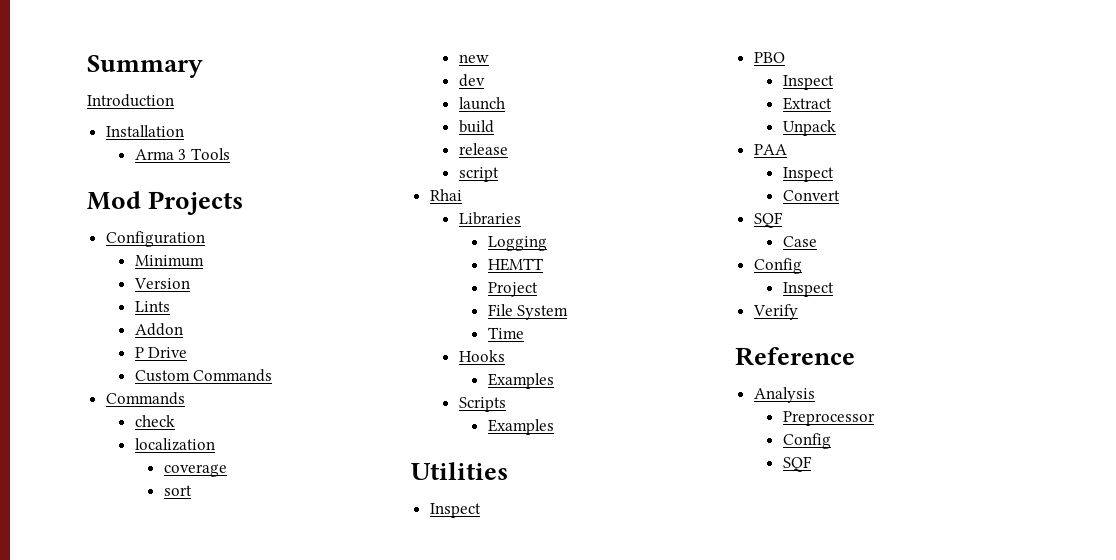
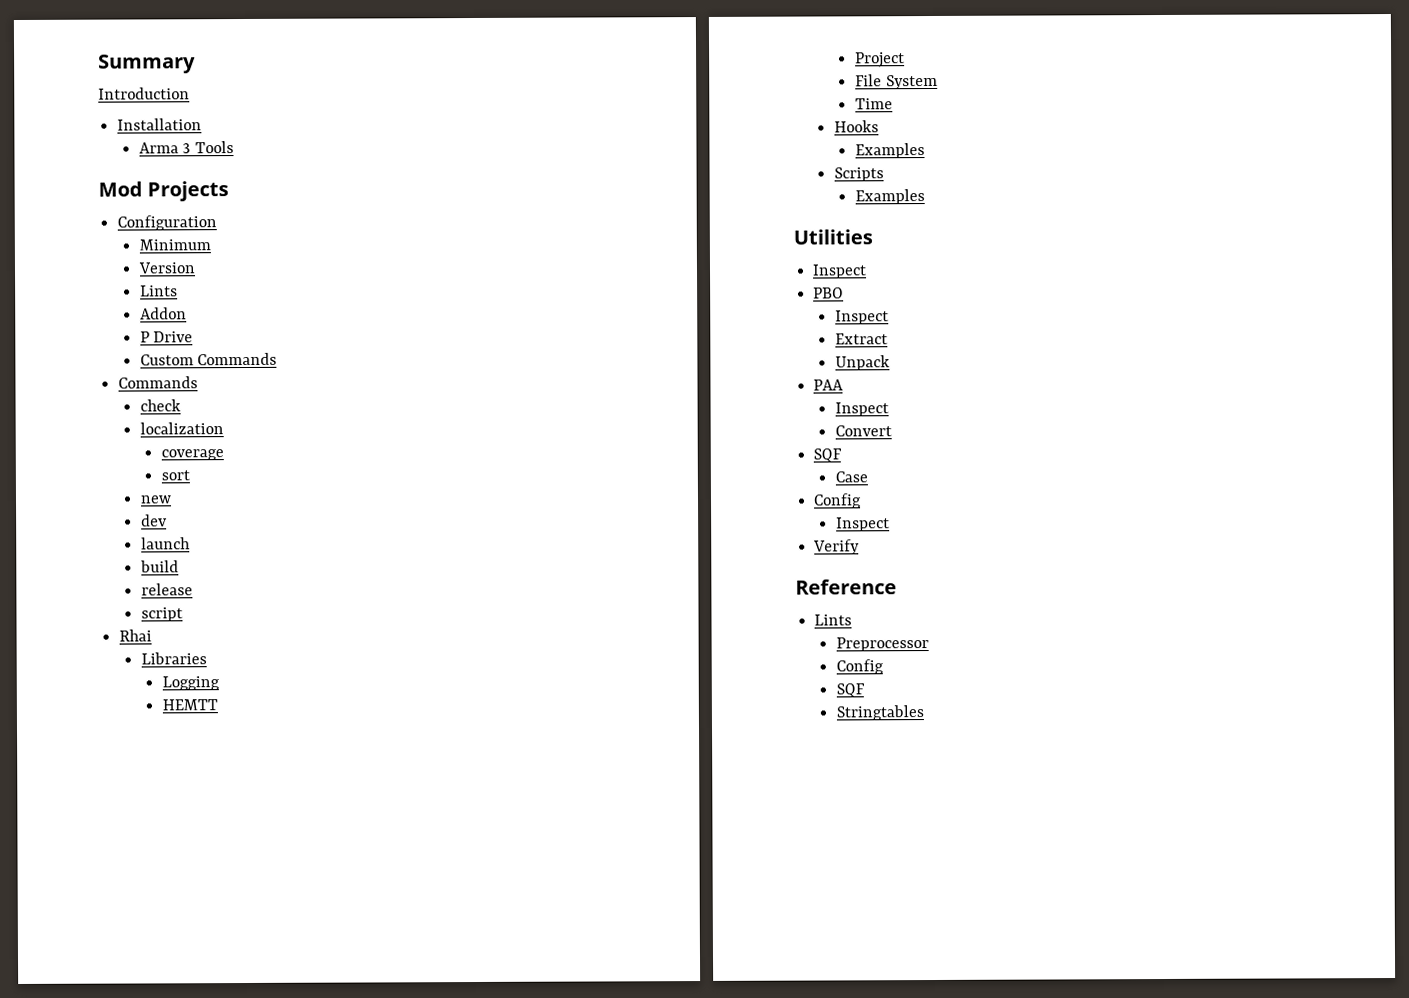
[753,387,815,403] Analysis -> [814,614,853,626] Lints
(812, 464) none -> [835,705,924,721] // Stringtables

